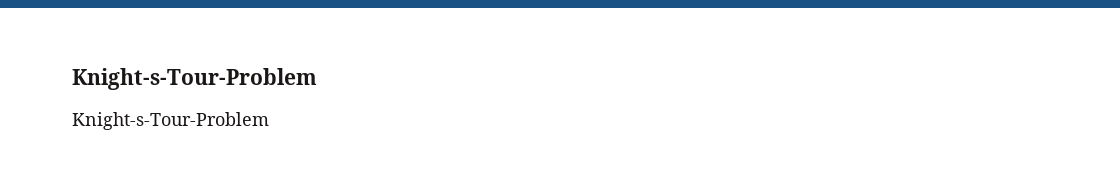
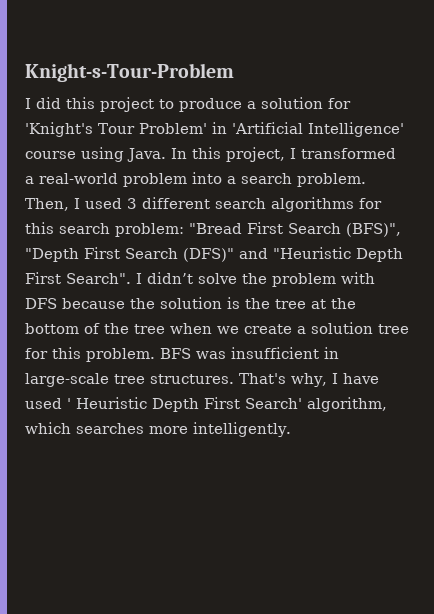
[72,112,269,130] Knight-s-Tour-Problem -> [25,97,351,112] [25,122,404,137] [25,147,396,162] [25,172,366,187] [25,197,382,212] [25,222,401,237] [25,247,403,262] [25,272,375,287] [25,297,356,309] [25,322,409,334] [25,347,339,362] [25,373,379,387] [25,397,387,412] [25,422,291,437] I did this project to produce a solution for 'Knight's Tour Problem' in 'Artificial Intelligence' course using Java. In this project, I transformed a real-world problem into a search problem. Then, I used 3 different search algorithms for this search problem: "Bread First Search (BFS)", "Depth First Search (DFS)" and "Heuristic Depth First Search". I didn’t solve the problem with DFS because the solution is the tree at the bottom of the tree when we create a solution tree for this problem. BFS was insufficient in large-scale tree structures. That's why, I have used ' Heuristic Depth First Search' algorithm, which searches more intelligently.

